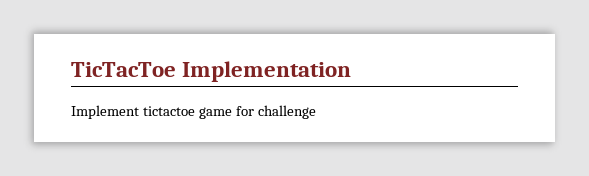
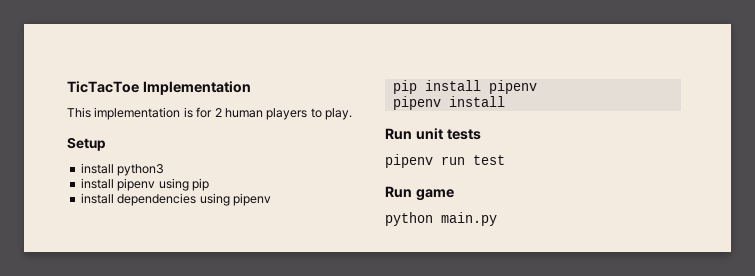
[71,105,195,119] Implement tictactoe -> [67,107,352,120] [67,137,106,151] [80,163,165,176] [80,178,209,191] [80,193,271,206] [392,80,537,94] [392,96,505,110] [385,128,481,140] [385,154,505,168] [385,186,412,198] This implementation is for 2 human players to play. // Setup // install python3 // install pipenv using pip // install dependencies using pipenv // pip install pipenv // pipenv install // Run unit tests // pipenv run test // Run
[235,105,316,119] for challenge -> [385,212,497,226] // python main.py

